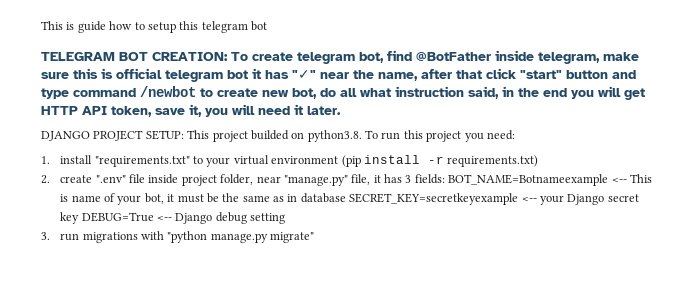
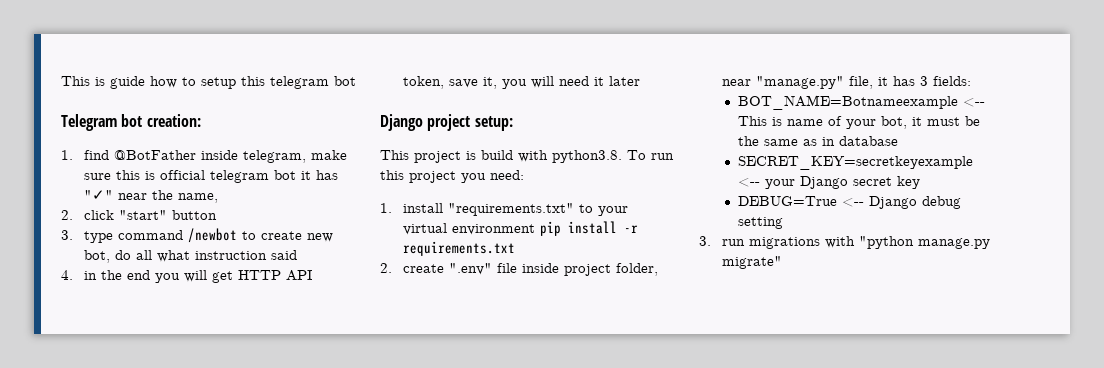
[41,52,384,64] TELEGRAM BOT CREATION: To create telegram bot, -> [61,114,201,131] [61,150,73,160] Telegram bot creation: // 1.
[421,69,482,79] after that -> [61,210,73,220] // 2.
[612,70,636,79] and -> [61,230,73,240] // 3.
[468,86,499,99] said, -> [270,250,297,260] [61,270,73,280] said // 4.
[307,106,341,115] [41,130,305,142] later. // DJANGO PROJECT SETUP: This project builded on -> [608,76,640,86] [380,114,513,131] [380,150,548,163] later // Django project setup: // This project is build with
[341,155,361,167] (pip -> [539,221,561,236] pip
[447,155,539,167] requirements.txt) -> [402,241,515,256] requirements.txt
(445, 179) none -> (971, 81) //
(346, 198) none -> (898, 141) //
(80, 218) none -> (920, 182) //

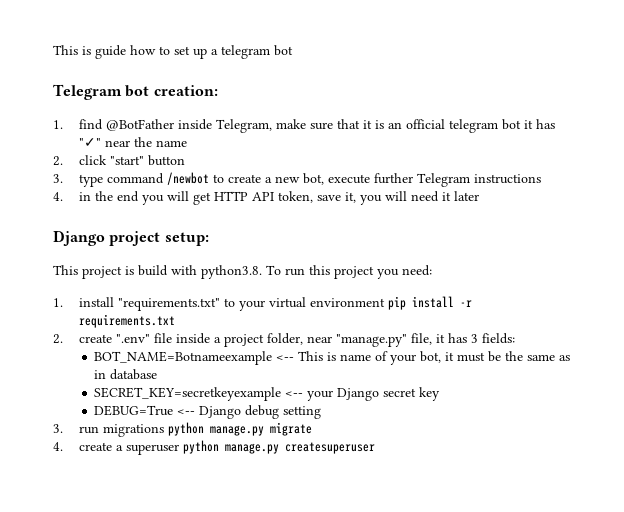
[201,76,265,89] setup this -> [174,46,218,59] set up a
[242,150,306,163] telegram, -> [216,119,273,133] Telegram,
[115,170,155,180] this is -> [337,119,403,129] that it is an
[177,193,218,203] name, -> [156,140,188,147] name
(302, 235) none -> [265,177,273,183] a
[114,250,297,262] do all what instruction said -> [328,173,542,187] execute further Telegram instructions
(559, 268) none -> [214,337,222,343] a
[824,236,990,249] [721,256,782,269] with "python manage.py migrate" -> [168,422,313,436] [53,440,376,455] python manage.py migrate // 4. create a superuser python manage.py createsuperuser

